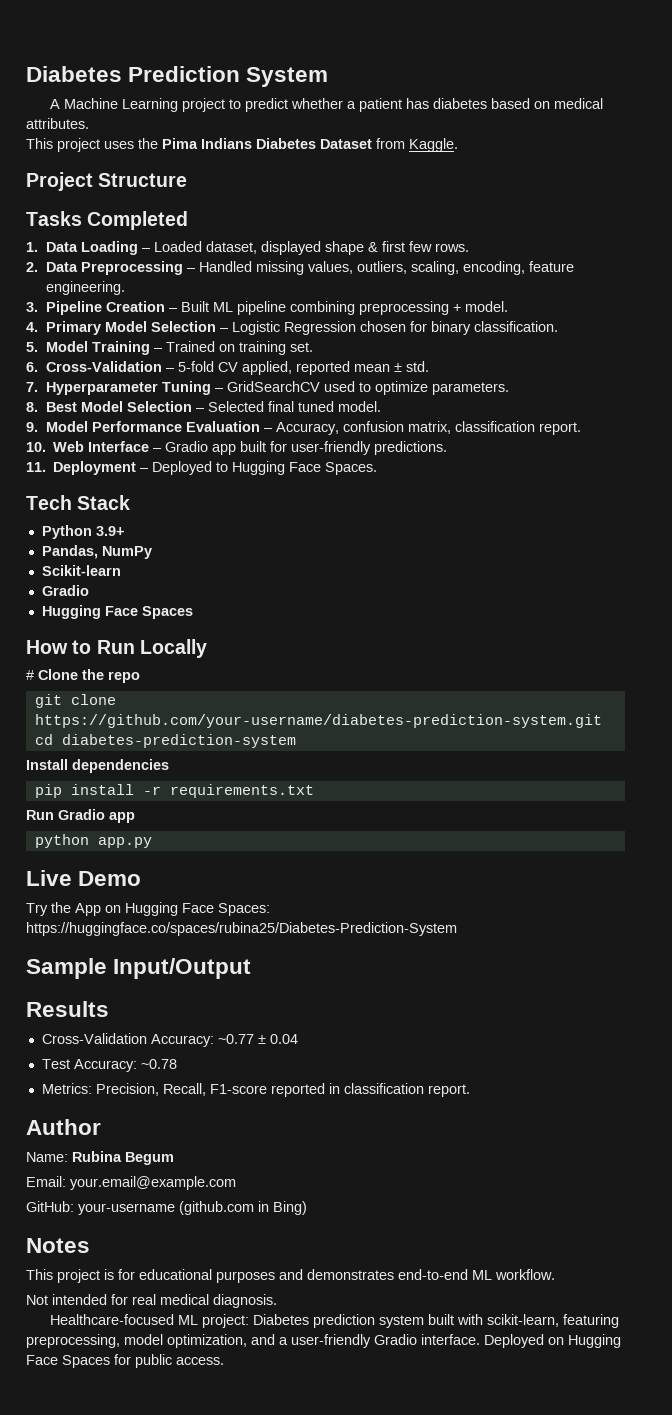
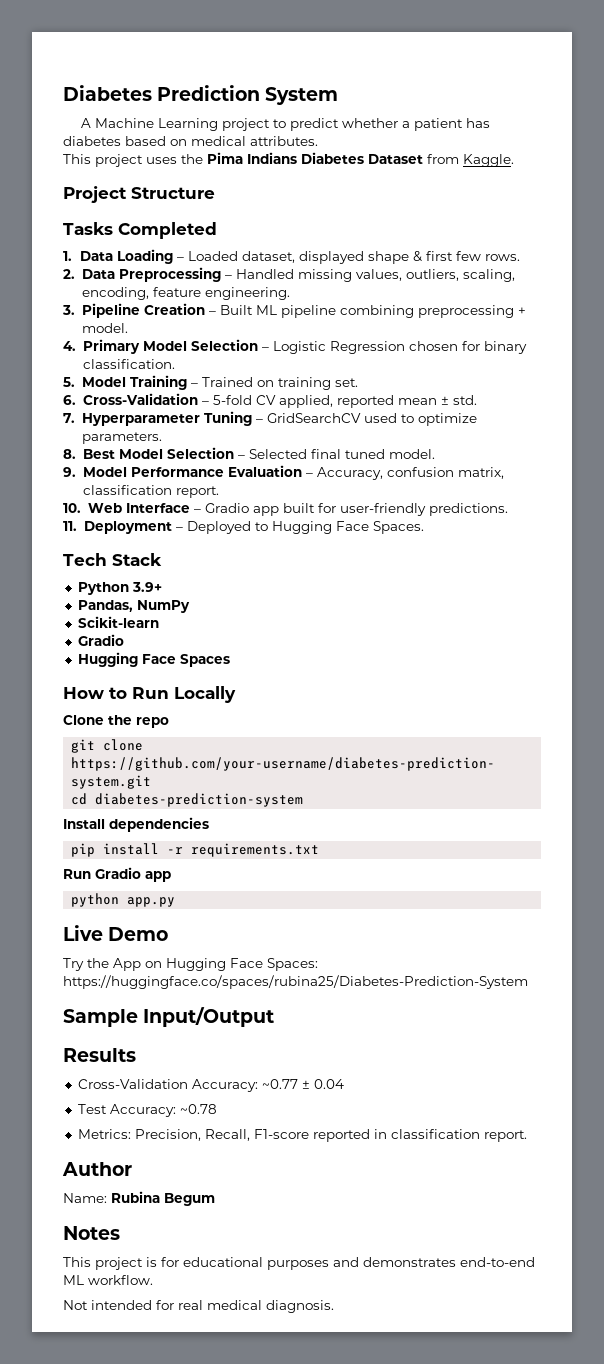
[26,670,34,680] # -> (236, 694) none
[26,1176,236,1190] [26,1201,307,1215] // Email: your.email@example.com // GitHub: your-username (github.com in Bing) -> (215, 1199) none
[49,1314,619,1328] [26,1334,621,1348] [26,1354,224,1368] // Healthcare-focused ML project: Diabetes prediction system built with scikit-learn, featuring preprocessing, model optimization, and a user-friendly Gradio interface. Deployed on Hugging Face Spaces for public access. -> (334, 1306) none

